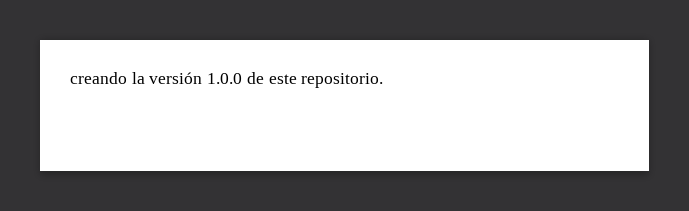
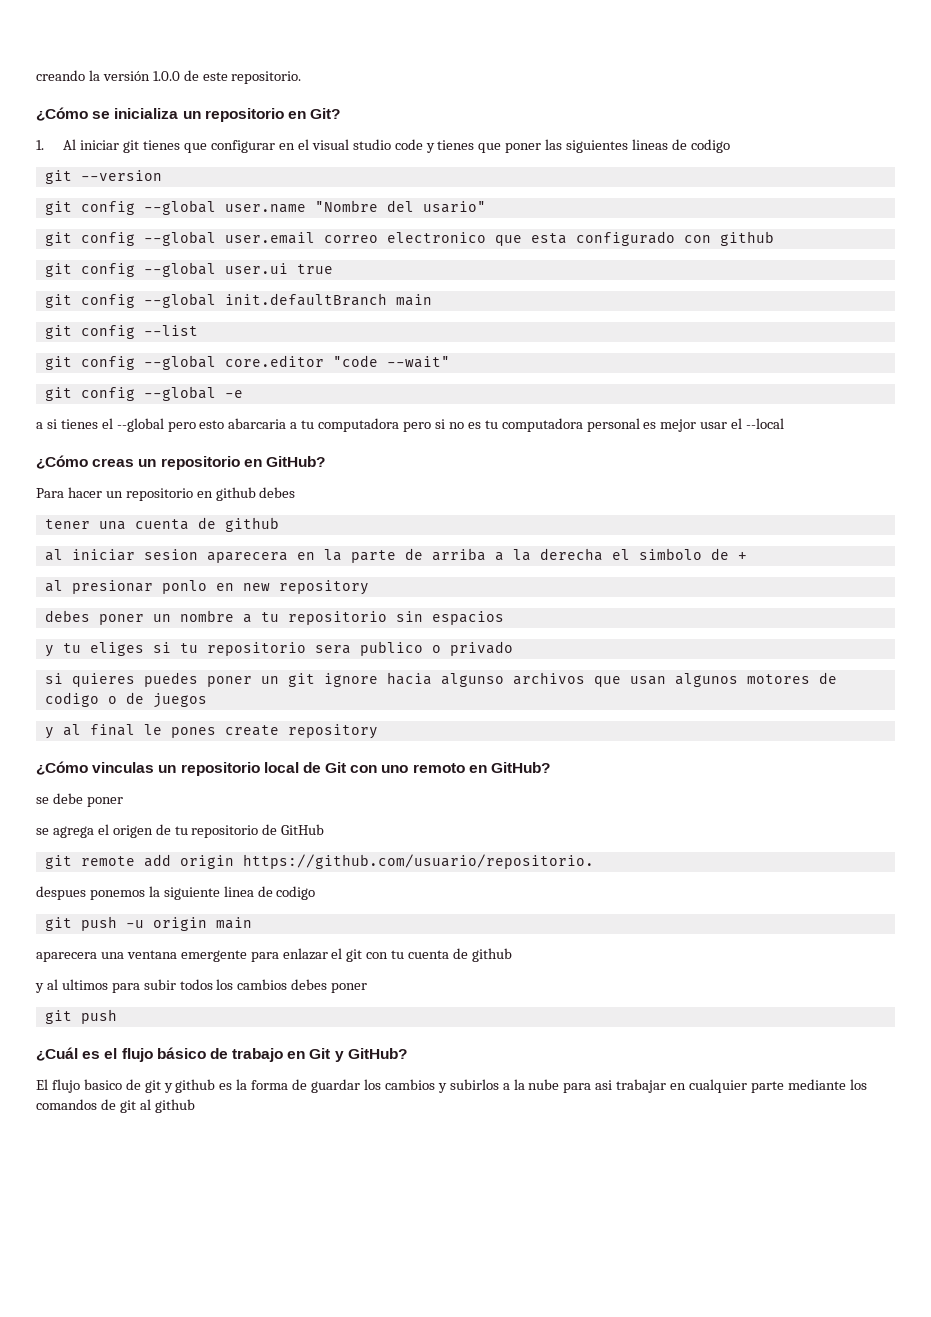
(384, 80) none -> [36,107,341,122] [36,139,730,153] [44,170,162,184] [44,200,486,215] [44,231,774,246] [44,262,333,277] [44,293,432,308] [44,325,198,339] [44,355,450,370] [44,386,243,401] [36,418,785,432] [36,455,325,470] [36,487,296,501] [44,517,279,532] [44,548,747,563] [44,580,369,595] [44,610,504,625] [44,641,513,657] [44,672,837,687] [44,692,207,708] [44,724,378,739] [36,761,551,776] [36,793,123,807] [36,824,325,838] [44,854,594,869] [36,886,316,900] [44,916,252,931] [36,948,512,962] [35,979,368,993] [44,1009,117,1024] [36,1047,407,1062] [36,1079,867,1093] [36,1099,195,1113] // ¿Cómo se inicializa un repositorio en Git? // 1. Al iniciar git tienes que configurar en el visual studio code y tienes que poner las siguientes lineas de codigo // git --version // git config --global user.name "Nombre del usario" // git config --global user.email correo electronico que esta configurado con github // git config --global user.ui true // git config --global init.defaultBranch main // git config --list // git config --global core.editor "code --wait" // git config --global -e // a si tienes el --global pero esto abarcaria a tu computadora pero si no es tu computadora personal es mejor usar el --local // ¿Cómo creas un repositorio en GitHub? // Para hacer un repositorio en github debes // tener una cuenta de github // al iniciar sesion aparecera en la parte de arriba a la derecha el simbolo de + // al presionar ponlo en new repository // debes poner un nombre a tu repositorio sin espacios // y tu eliges si tu repositorio sera publico o privado // si quieres puedes poner un git ignore hacia algunso archivos que usan algunos motores de codigo o de juegos // y al final le pones create repository // ¿Cómo vinculas un repositorio local de Git con uno remoto en GitHub? // se debe poner // se agrega el origen de tu repositorio de GitHub // git remote add origin https://github.com/usuario/repositorio. // despues ponemos la siguiente linea de codigo // git push -u origin main // aparecera una ventana emergente para enlazar el git con tu cuenta de github // y al ultimos para subir todos los cambios debes poner // git push // ¿Cuál es el flujo básico de trabajo en Git y GitHub? // El flujo basico de git y github es la forma de guardar los cambios y subirlos a la nube para asi trabajar en cualquier parte mediante los comandos de git al github

